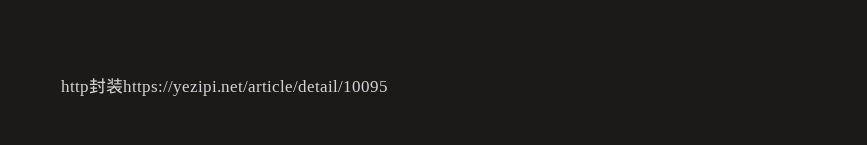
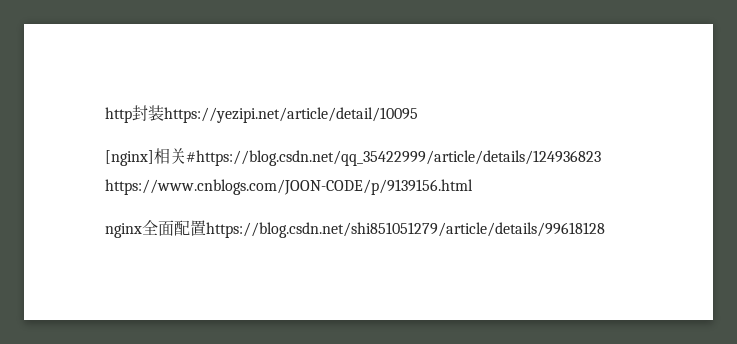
(388, 88) none -> [105,148,601,166] [105,179,473,195] [105,220,605,238] // [nginx]相关#https://blog.csdn.net/qq_35422999/article/details/124936823 https://www.cnblogs.com/JOON-CODE/p/9139156.html // nginx全面配置https://blog.csdn.net/shi851051279/article/details/99618128

